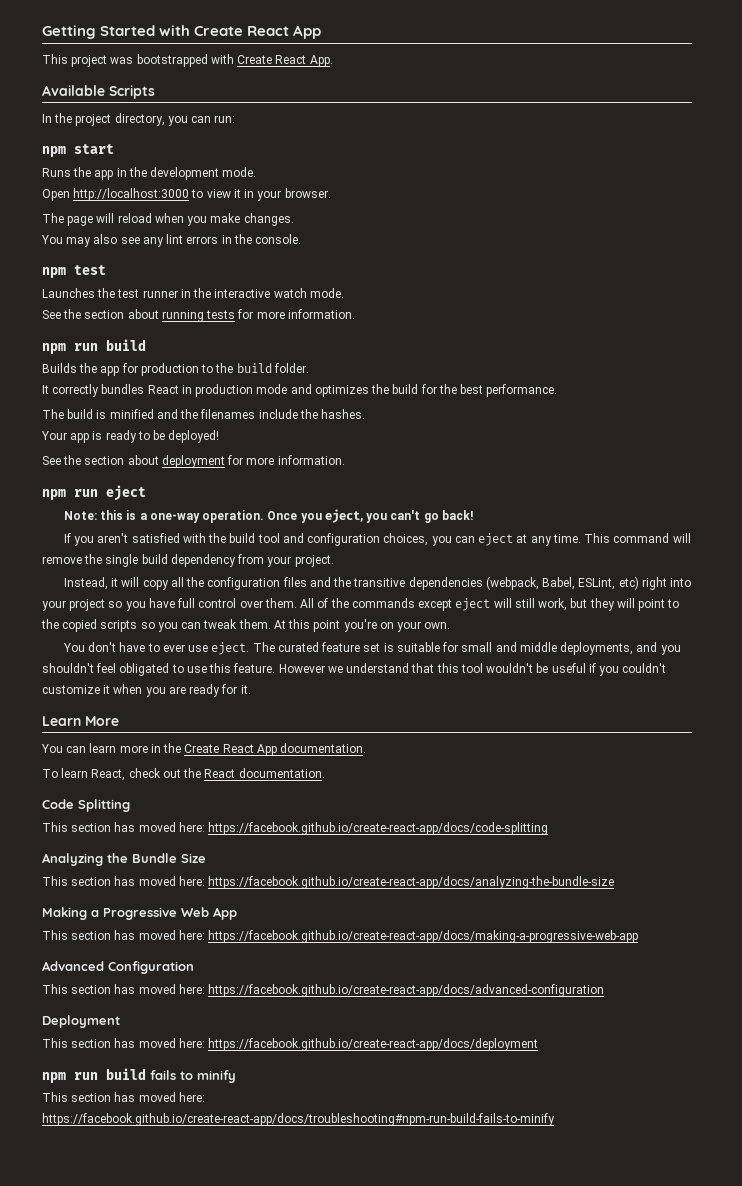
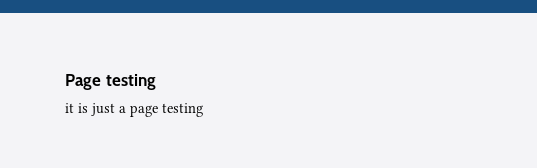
[42,25,322,39] [42,54,333,67] [42,85,155,99] [42,113,236,126] [42,144,114,157] [42,167,257,180] [42,188,331,201] [42,213,294,226] [41,234,302,247] [42,265,106,278] [42,288,344,298] [42,309,355,322] [42,339,146,354] [42,363,309,376] [42,384,558,397] [42,409,366,419] [41,430,220,443] [42,455,345,468] [42,485,146,501] [64,509,473,523] [64,533,691,546] [42,554,334,567] [64,576,692,590] [42,598,680,611] [41,619,451,632] [63,642,681,655] [42,663,667,676] [42,684,251,697] [42,716,119,726] [41,743,367,756] [42,768,325,781] [42,799,130,812] [42,822,549,835] [42,853,206,866] [42,876,615,889] [42,907,237,920] [42,930,639,943] [42,961,194,974] [42,984,605,997] [42,1015,120,1028] [42,1038,539,1051] [42,1068,236,1083] [42,1092,205,1102] [42,1113,555,1126] Getting Started with Create React App // This project was bootstrapped with Create React App. // Available Scripts // In the project directory, you can run: // npm start // Runs the app in the development mode. // Open http://localhost:3000 to view it in your browser. // The page will reload when you make changes. // You may also see any lint errors in the console. // npm test // Launches the test runner in the interactive watch mode. // See the section about running tests for more information. // npm run build // Builds the app for production to the build folder. // It correctly bundles React in production mode and optimizes the build for the best performance. // The build is minified and the filenames include the hashes. // Your app is ready to be deployed! // See the section about deployment for more information. // npm run eject // Note: this is a one-way operation. Once you eject, you can't go back! // If you aren't satisfied with the build tool and configuration choices, you can eject at any time. This command will remove the single build dependency from your project. // Instead, it will copy all the configuration files and the transitive dependencies (webpack, Babel, ESLint, etc) right into your project so you have full control over them. All of the commands except eject will still work, but they will point to the copied scripts so you can tweak them. At this point you're on your own. // You don't have to ever use eject. The curated feature set is suitable for small and middle deployments, and you shouldn't feel obligated to use this feature. However we understand that this tool wouldn't be useful if you couldn't customize it when you are ready for it. // Learn More // You can learn more in the Create React App documentation. // To learn React, check out the React documentation. // Code Splitting // This section has moved here: https://facebook.github.io/create-react-app/docs/code-splitting // Analyzing the Bundle Size // This section has moved here: https://facebook.github.io/create-react-app/docs/analyzing-the-bundle-size // Making a Progressive Web App // This section has moved here: https://facebook.github.io/create-react-app/docs/making-a-progressive-web-app // Advanced Configuration // This section has moved here: https://facebook.github.io/create-react-app/docs/advanced-configuration // Deployment // This section has moved here: https://facebook.github.io/create-react-app/docs/deployment // npm run build fails to minify // This section has moved here: https://facebook.github.io/create-react-app/docs/troubleshooting#npm-run-build-fails-to-minify -> [65,74,156,90] [65,103,203,117] Page testing // it is just a page testing

